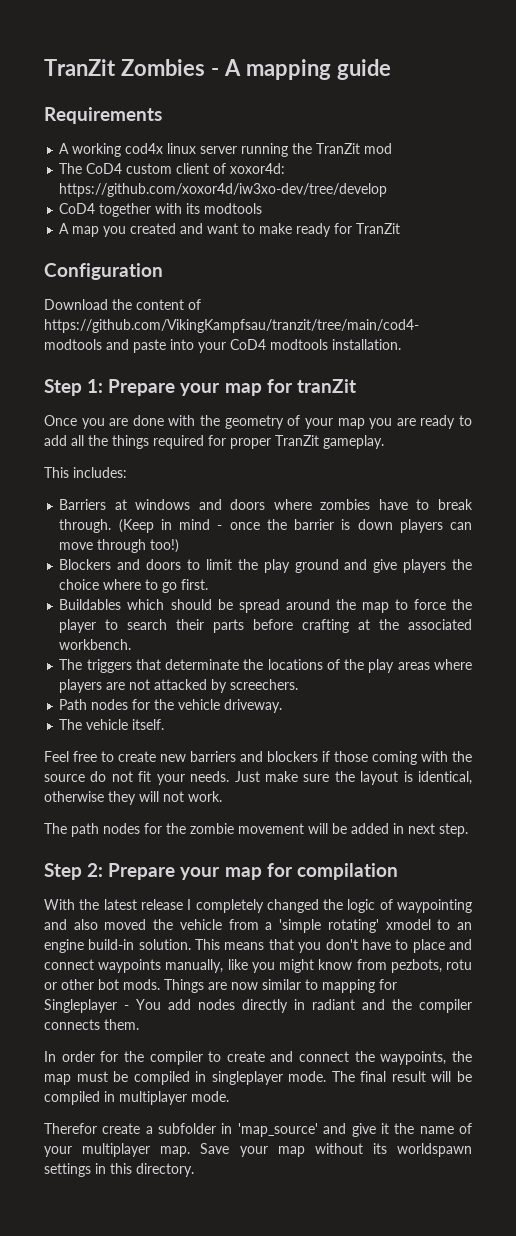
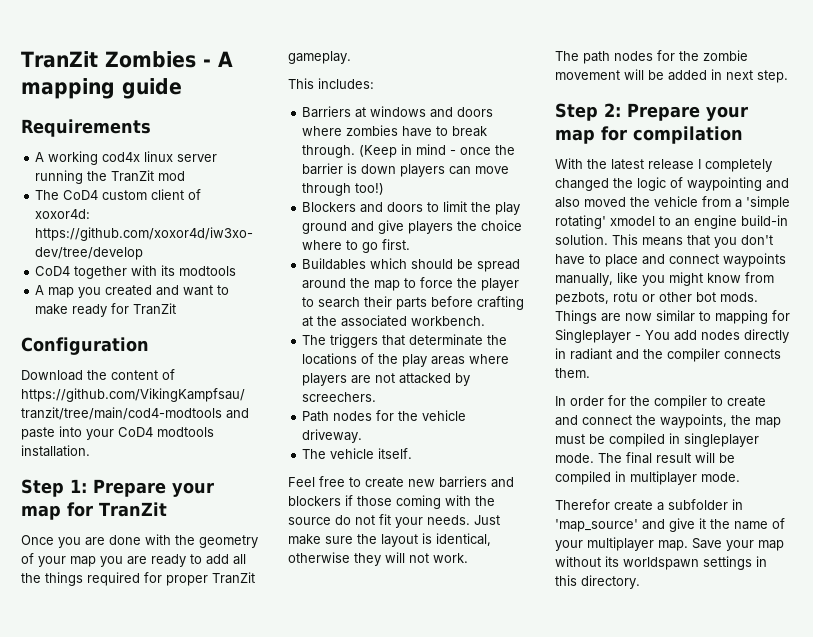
[296,379,356,393] tranZit -> [99,502,167,517] TranZit

